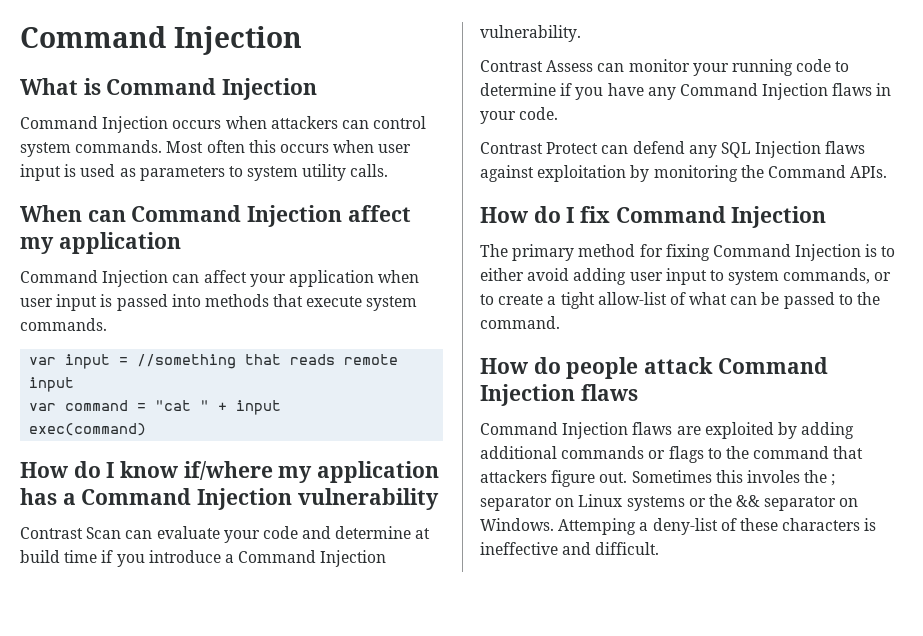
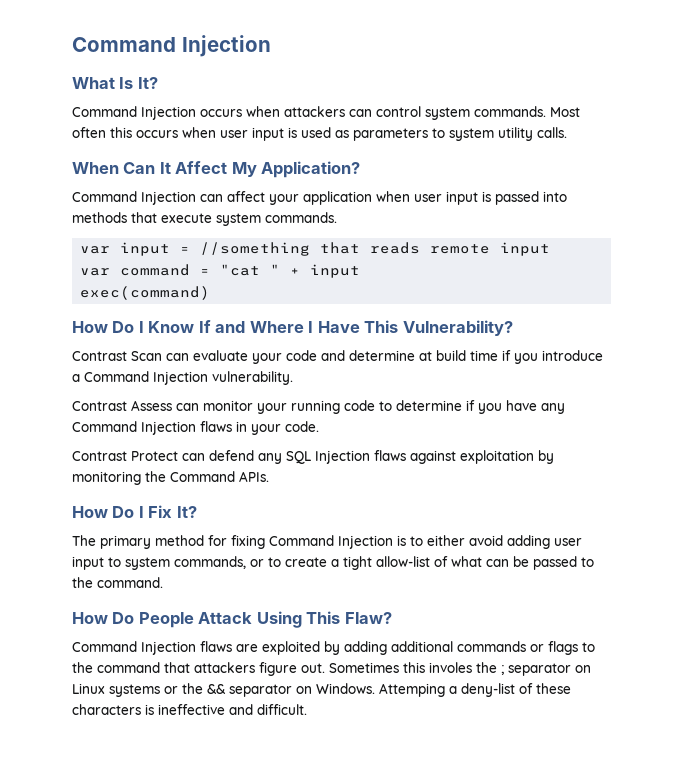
[83,78,318,100] is Command Injection -> [119,77,158,89] Is It?
[87,205,411,227] [20,232,181,254] can Command Injection affect my application -> [123,161,361,178] Can It Affect My Application?
[73,461,440,483] [20,488,439,510] do I know if/where my application has a Command Injection vulnerability -> [112,320,513,336] Do I Know If and Where I Have This Vulnerability?
[533,206,827,228] do I fix Command Injection -> [112,505,197,518] Do I Fix It?
[533,357,828,379] [480,384,638,406] do people attack Command Injection flaws -> [112,611,392,628] Do People Attack Using This Flaw?

